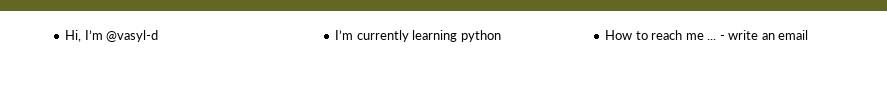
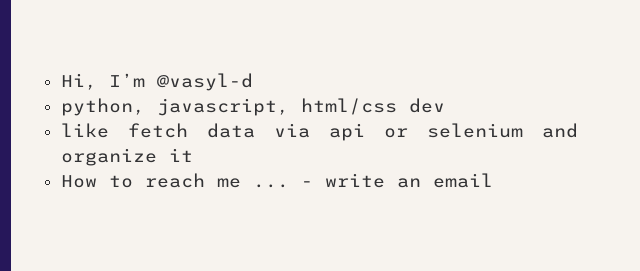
[335,30,501,42] I’m currently learning python -> [60,98,445,116] [60,123,578,141] [60,148,193,166] python, javascript, html/css dev // like fetch data via api or selenium and organize it

